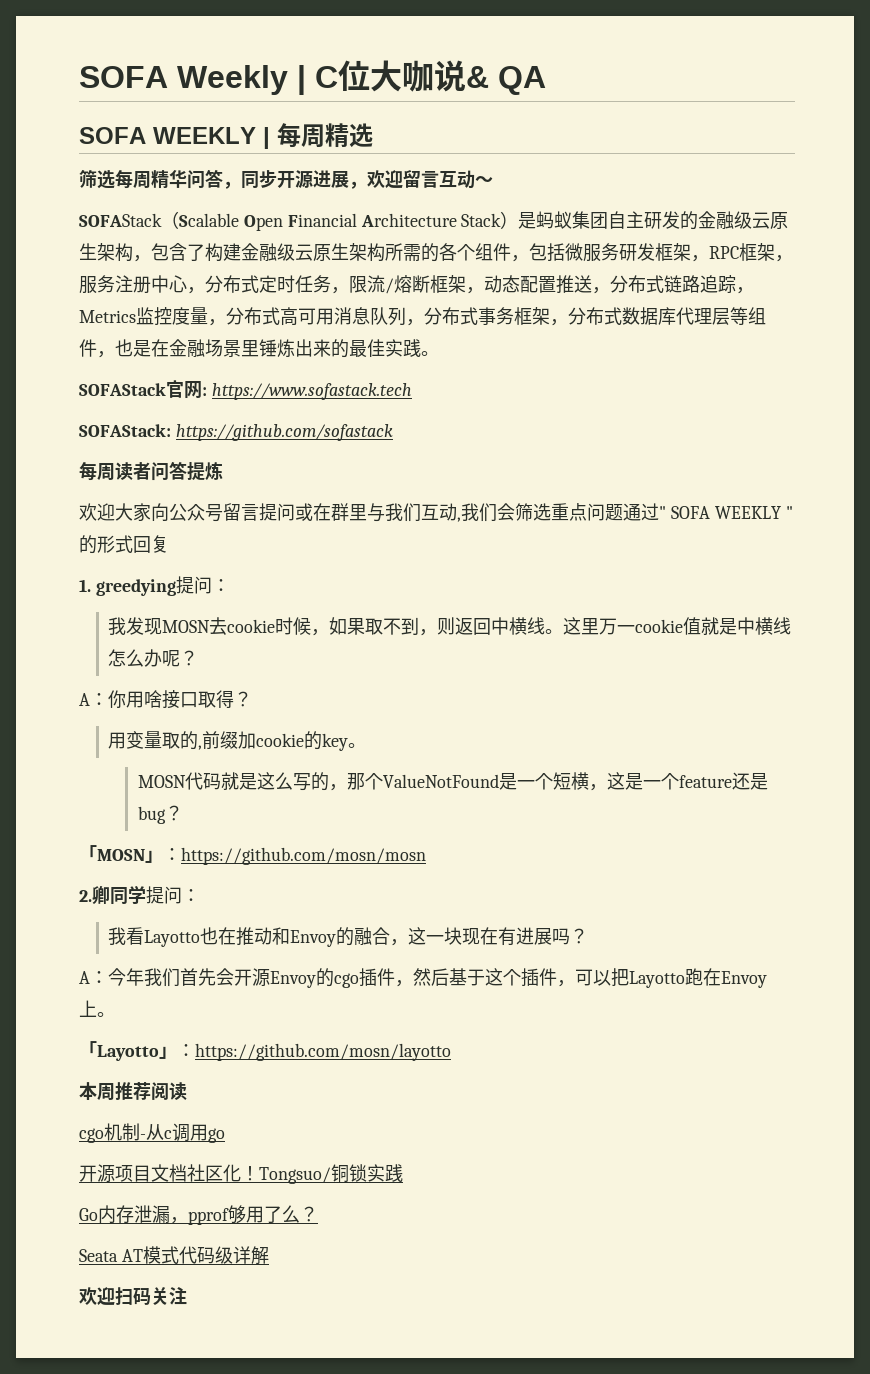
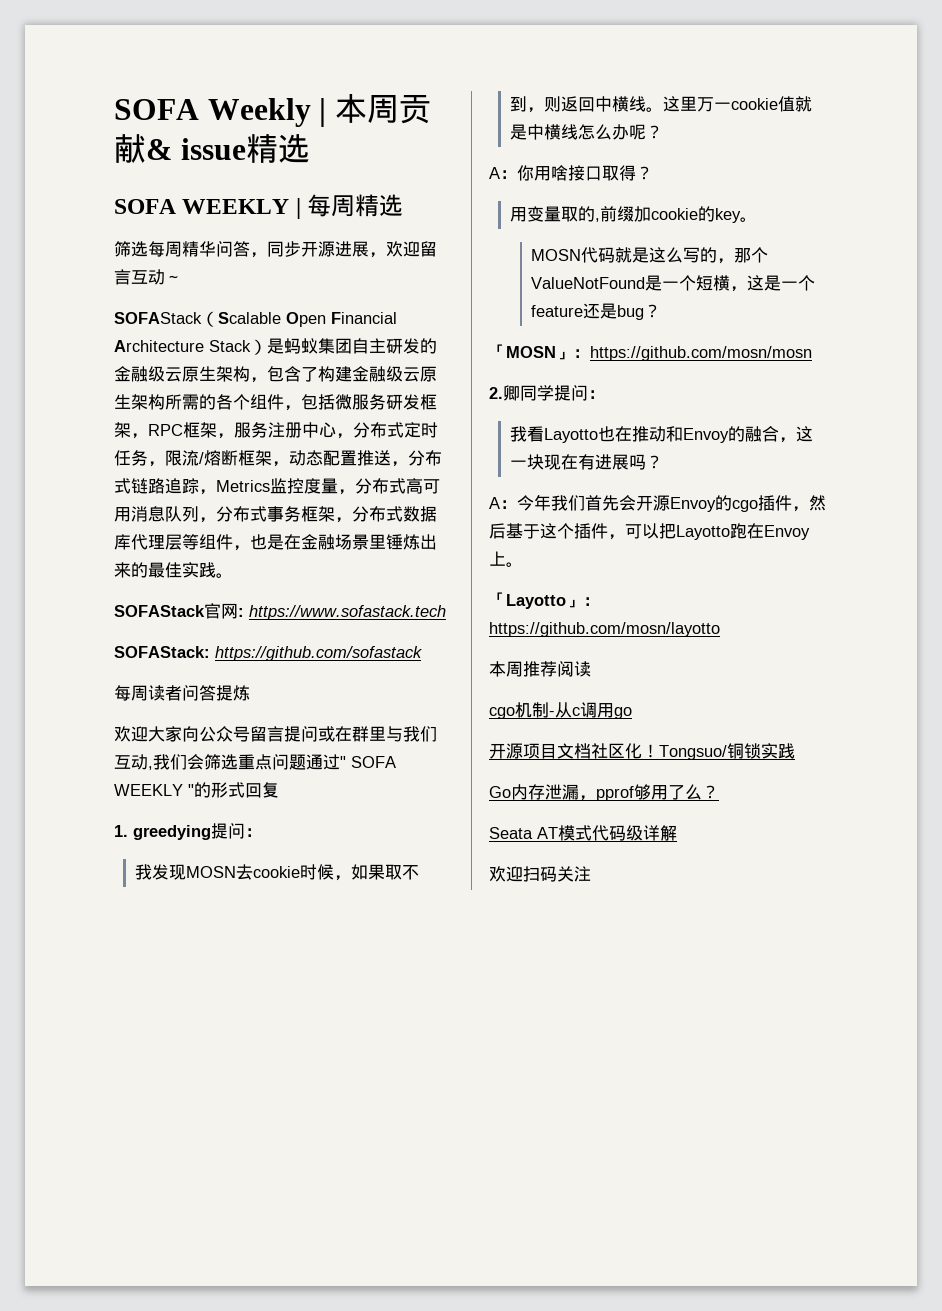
[315,60,546,95] C位大咖说& QA -> [334,94,431,124] [114,134,310,163] 本周贡献& issue精选

